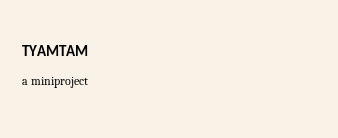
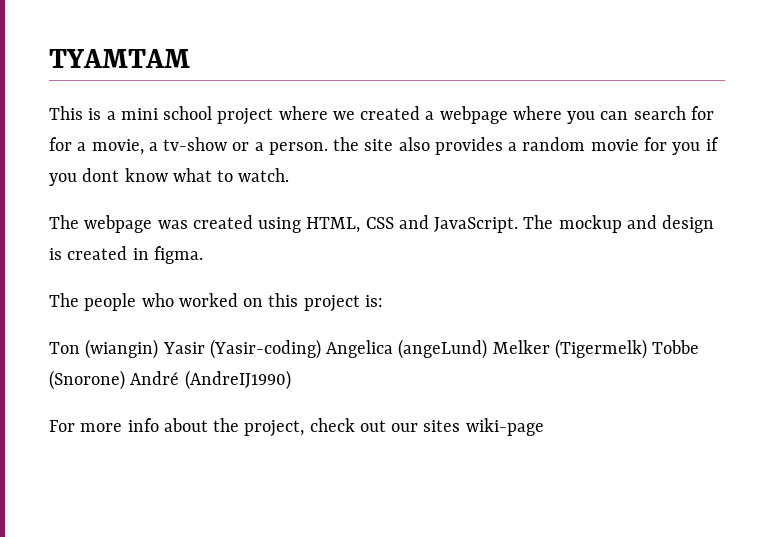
[22,77,89,88] a miniproject -> [49,106,714,125] [49,137,719,155] [49,168,290,186] [49,215,715,233] [49,246,203,264] [49,293,383,312] [49,339,700,359] [49,370,291,390] [49,418,544,437] This is a mini school project where we created a webpage where you can search for for a movie, a tv-show or a person. the site also provides a random movie for you if you dont know what to watch. // The webpage was created using HTML, CSS and JavaScript. The mockup and design is created in figma. // The people who worked on this project is: // Ton (wiangin) Yasir (Yasir-coding) Angelica (angeLund) Melker (Tigermelk) Tobbe (Snorone) André (AndreIJ1990) // For more info about the project, check out our sites wiki-page

